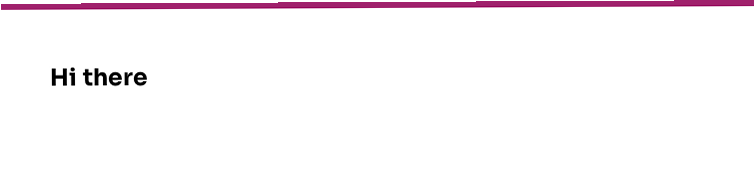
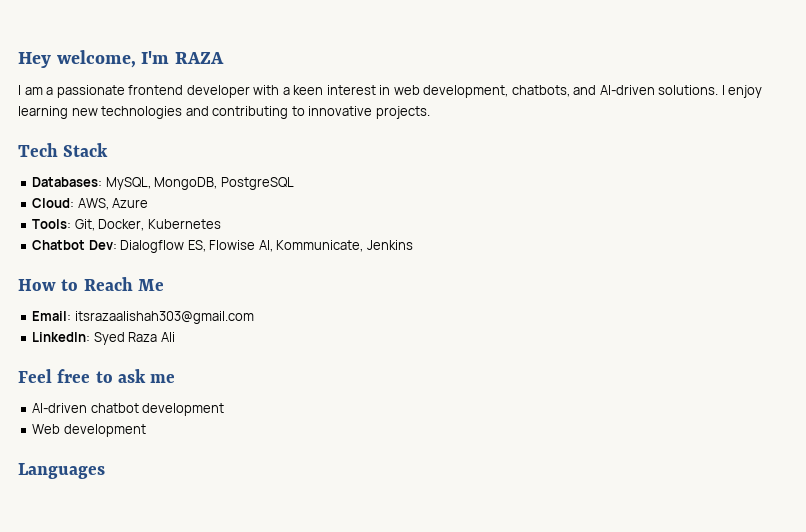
[49,66,149,87] Hi there -> [18,50,225,68] [18,85,763,98] [18,106,430,119] [18,143,109,157] [32,177,294,190] [32,198,149,210] [32,219,221,231] [32,240,413,253] [18,277,164,291] [32,311,254,324] [32,332,175,345] [18,369,176,383] [32,403,225,416] [32,424,146,437] [18,463,105,479] Hey welcome, I'm RAZA // I am a passionate frontend developer with a keen interest in web development, chatbots, and AI-driven solutions. I enjoy learning new technologies and contributing to innovative projects. // Tech Stack // Databases: MySQL, MongoDB, PostgreSQL // Cloud: AWS, Azure // Tools: Git, Docker, Kubernetes // Chatbot Dev: Dialogflow ES, Flowise AI, Kommunicate, Jenkins // How to Reach Me // Email: itsrazaalishah303@gmail.com // LinkedIn: Syed Raza Ali // Feel free to ask me // AI-driven chatbot development // Web development // Languages

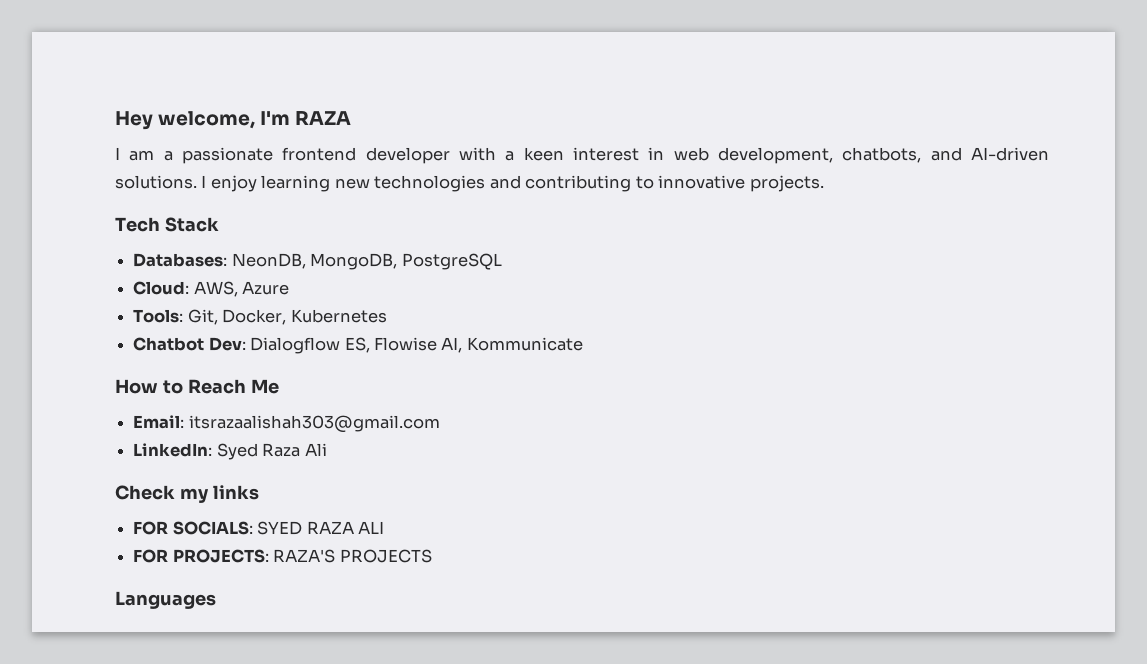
[105,177,151,190] MySQL, -> [231,253,306,269] NeonDB,
[276,240,413,252] Kommunicate, Jenkins -> [466,337,583,351] Kommunicate
[18,369,176,383] [32,403,225,416] [32,424,146,437] Feel free to ask me // AI-driven chatbot development // Web development -> [115,485,259,503] [133,521,384,535] [133,549,432,563] Check my links // FOR SOCIALS: SYED RAZA ALI // FOR PROJECTS: RAZA'S PROJECTS

